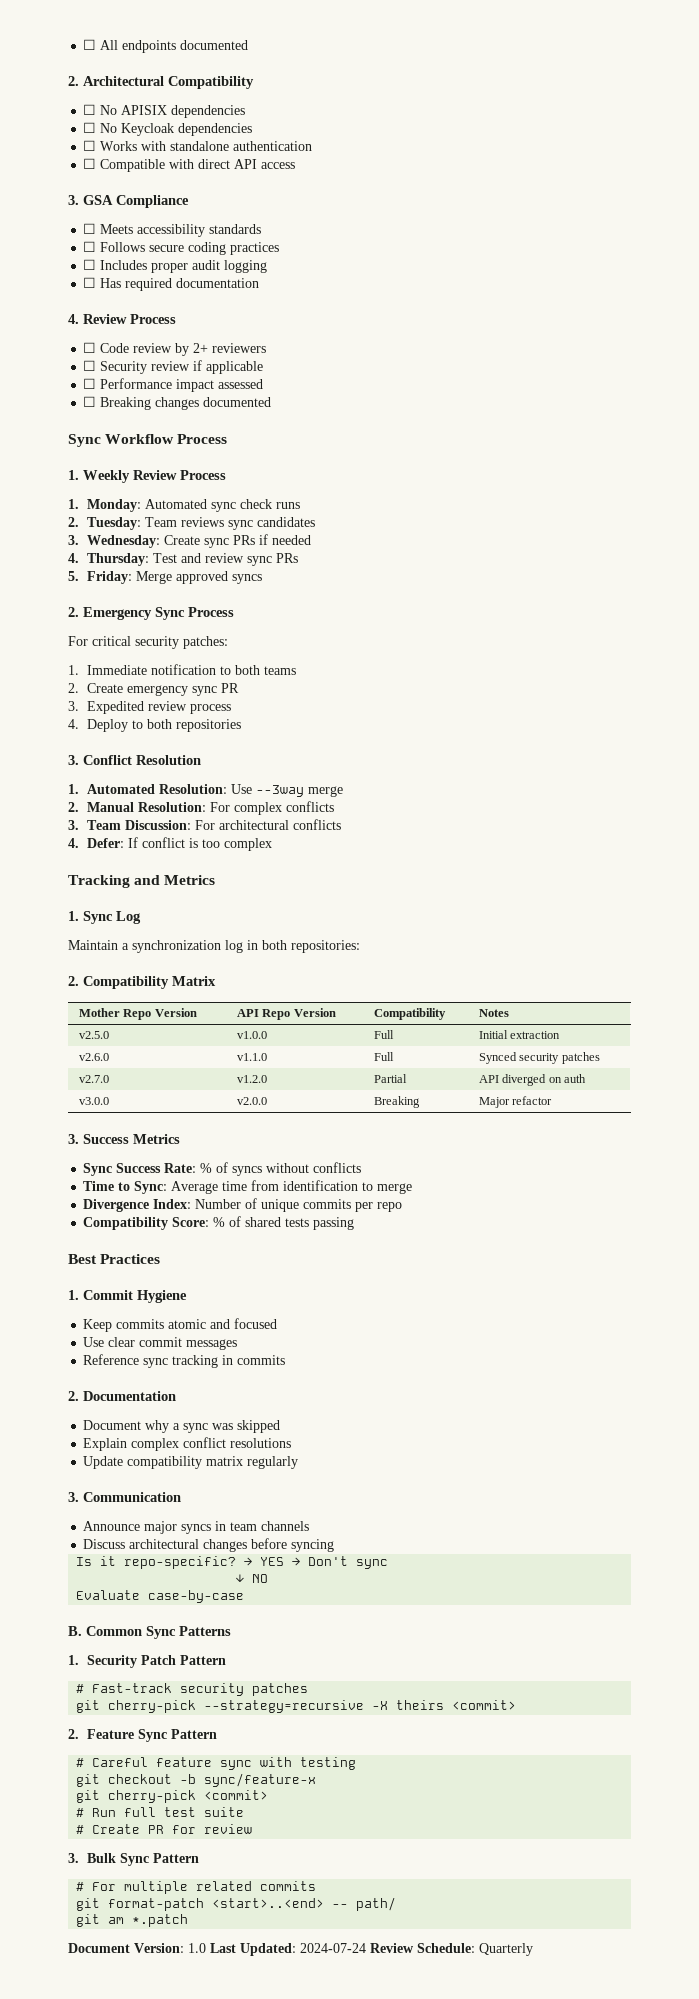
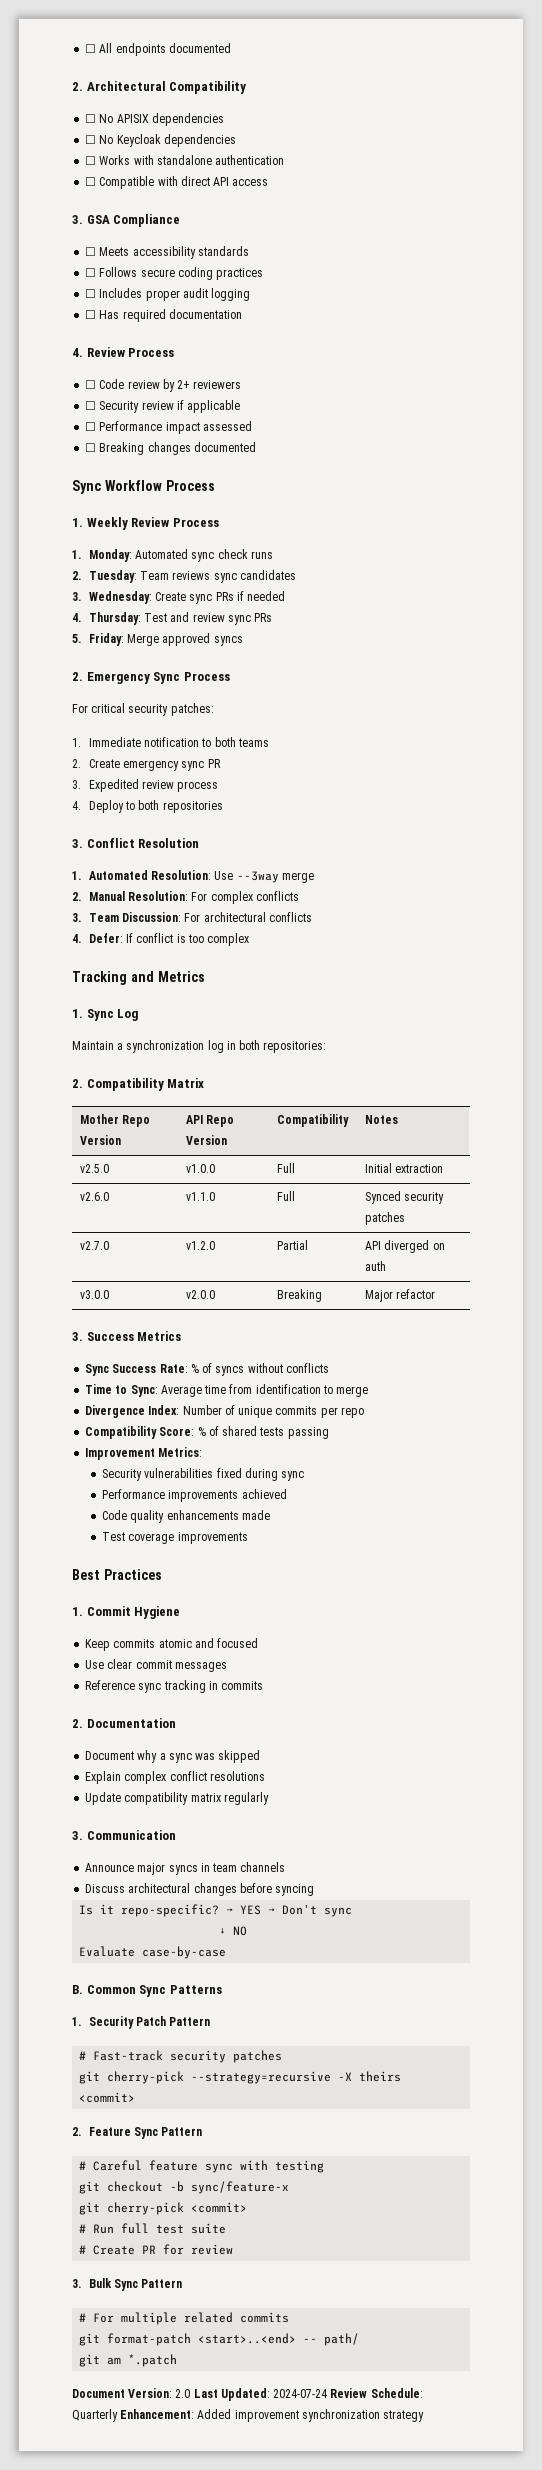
(355, 1223) none -> [85,1447,203,1460] [102,1468,305,1481] [102,1489,287,1502] [102,1510,270,1523] [102,1532,248,1544] // Improvement Metrics: // Security vulnerabilities fixed during sync // Performance improvements achieved // Code quality enhancements made // Test coverage improvements
[188,1943,206,1953] 1.0 -> [175,2389,191,2398] 2.0
(533, 1949) none -> [120,2409,425,2422] Enhancement: Added improvement synchronization strategy

